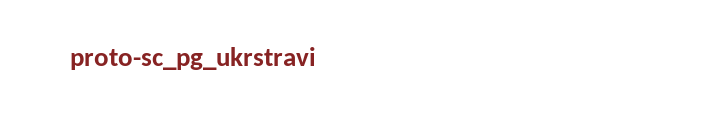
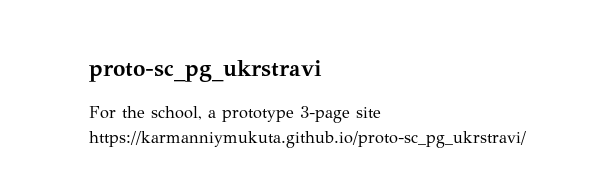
(316, 58) none -> [89,106,381,123] [89,131,526,148] // For the school, a prototype 3-page site https://karmanniymukuta.github.io/proto-sc_pg_ukrstravi/

